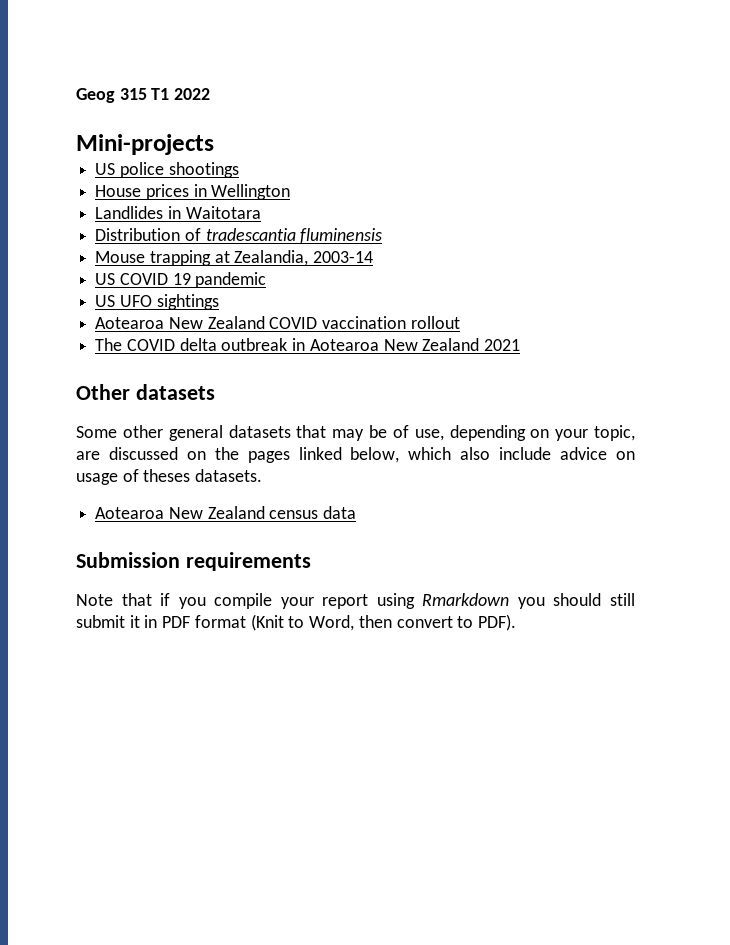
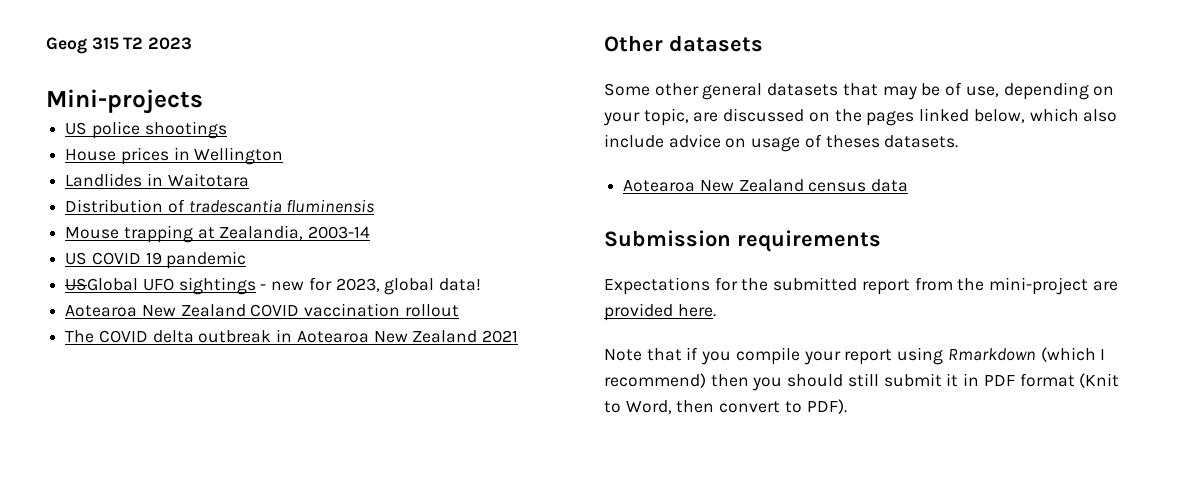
[151,88,211,100] T1 2022 -> [123,37,193,50] T2 2023
[95,295,116,307] US -> [65,278,139,291] USGlobal
(219, 302) none -> [260,277,482,295] - new for 2023, global data!
(311, 561) none -> [604,277,1118,295] [604,303,716,321] // Expectations for the submitted report from the mini-project are provided here.
(510, 599) none -> [1040,347,1106,362] [604,373,749,388] (which I recommend) then

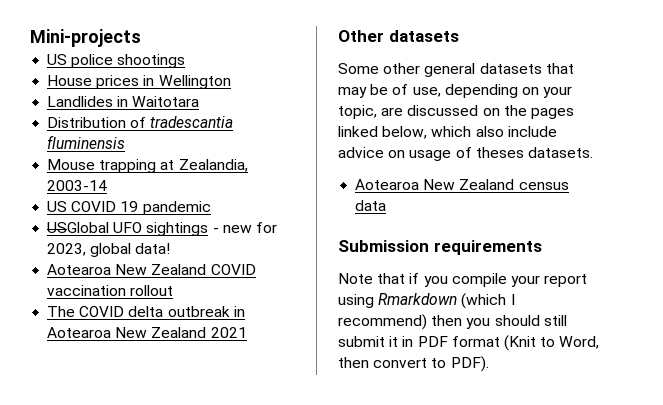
[46,37,193,54] Geog 315 T2 2023 // -> (30, 38) none
[604,277,1118,295] [604,303,716,321] // Expectations for the submitted report from the mini-project are provided here. -> (542, 247) none

